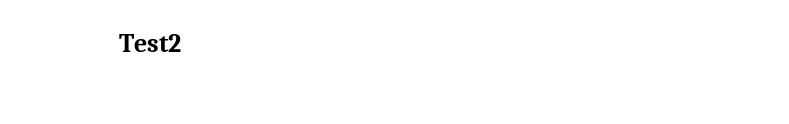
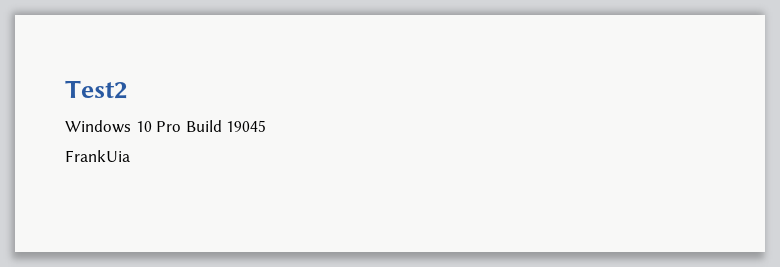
(181, 43) none -> [65,120,267,133] [65,150,130,162] // Windows 10 Pro Build 19045 // FrankUia

